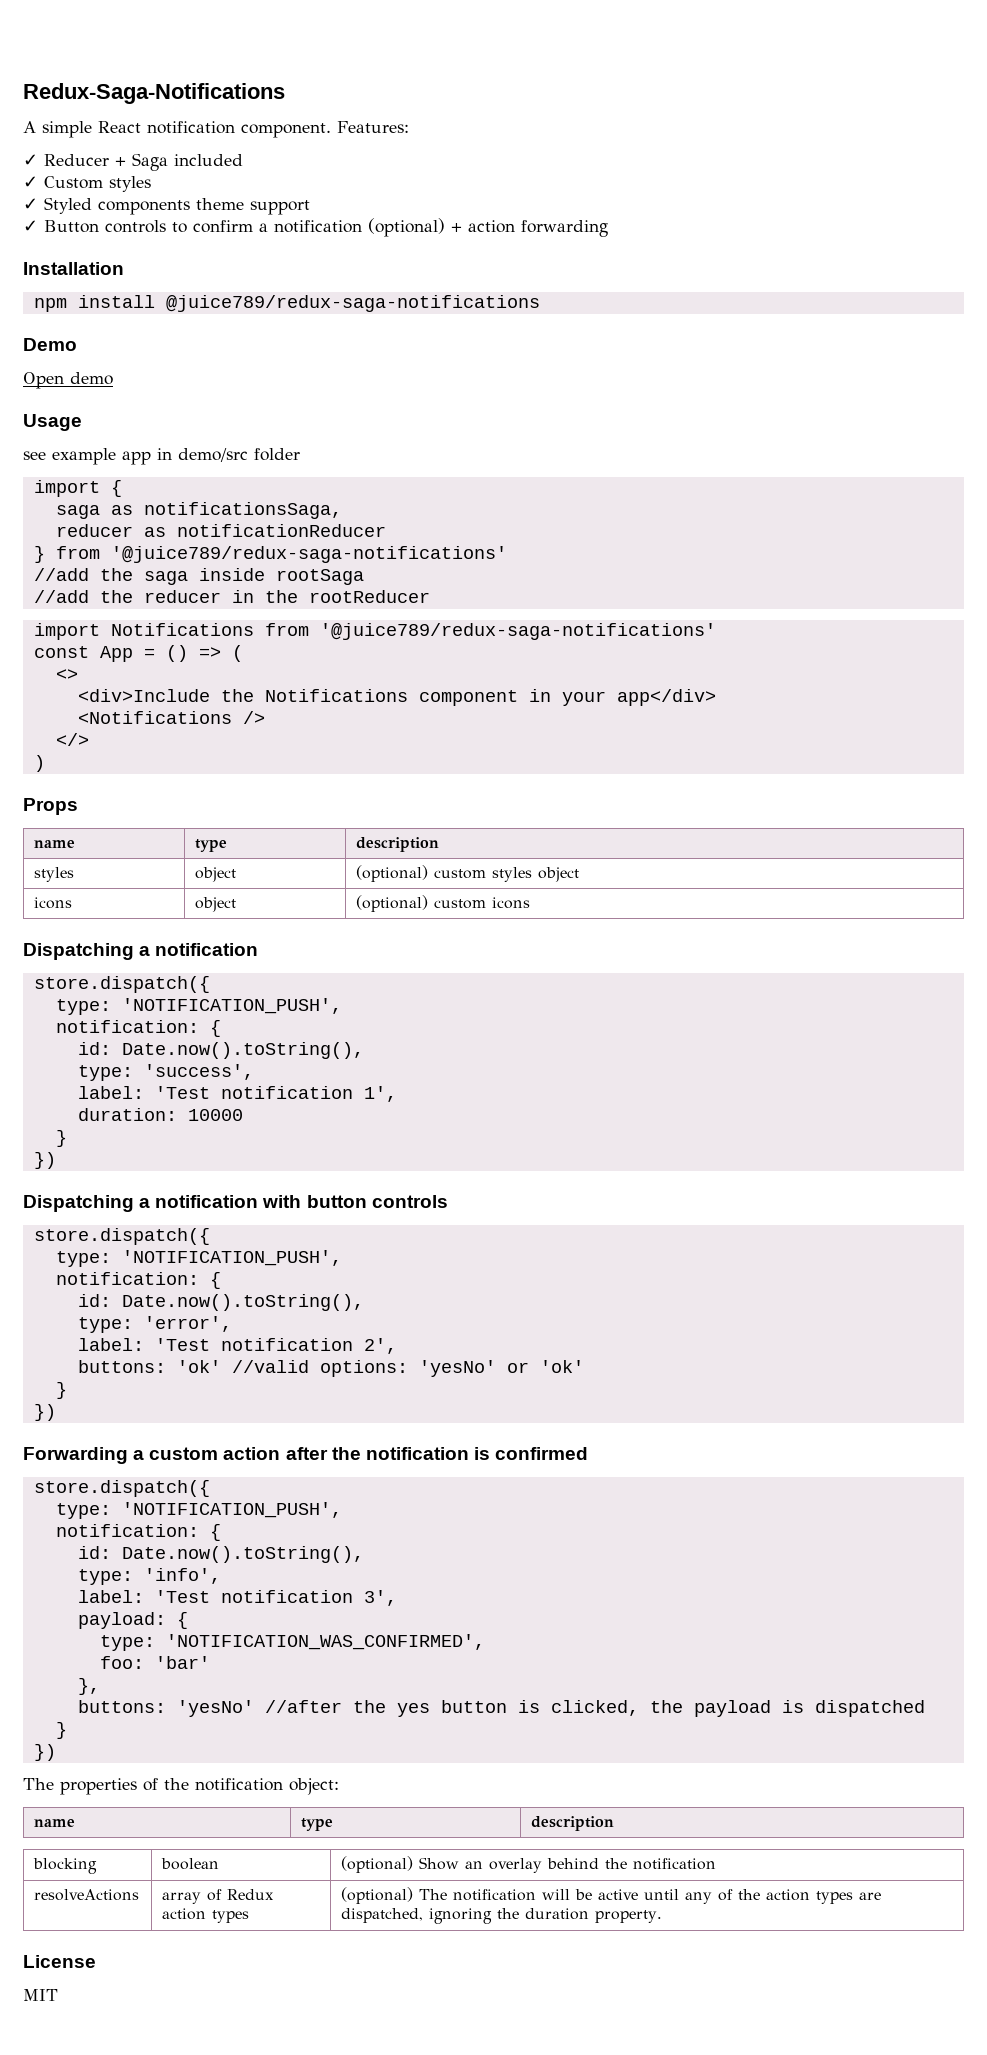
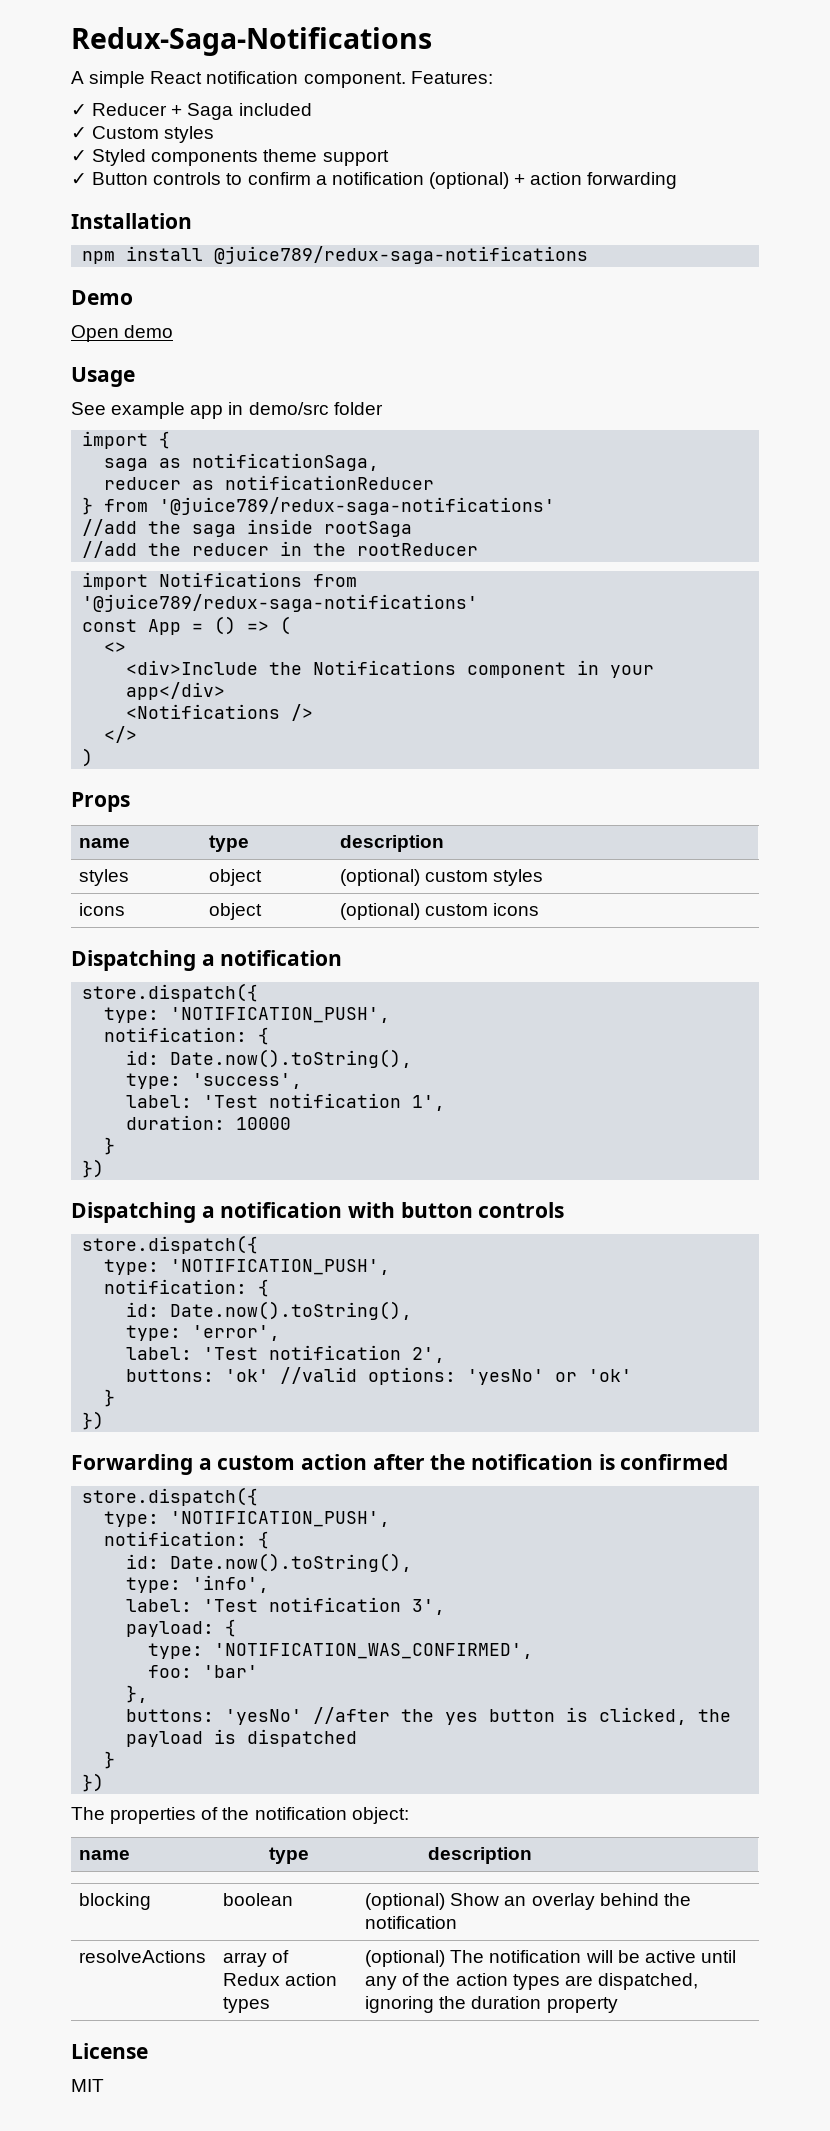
[23,451,46,460] see -> [71,402,106,415] See
[143,502,342,519] notificationsSaga, -> [192,453,380,471] notificationSaga,
[538,867,580,882] object -> (544, 877) none
[595,1910,663,1923] property. -> [546,1997,618,2013] property

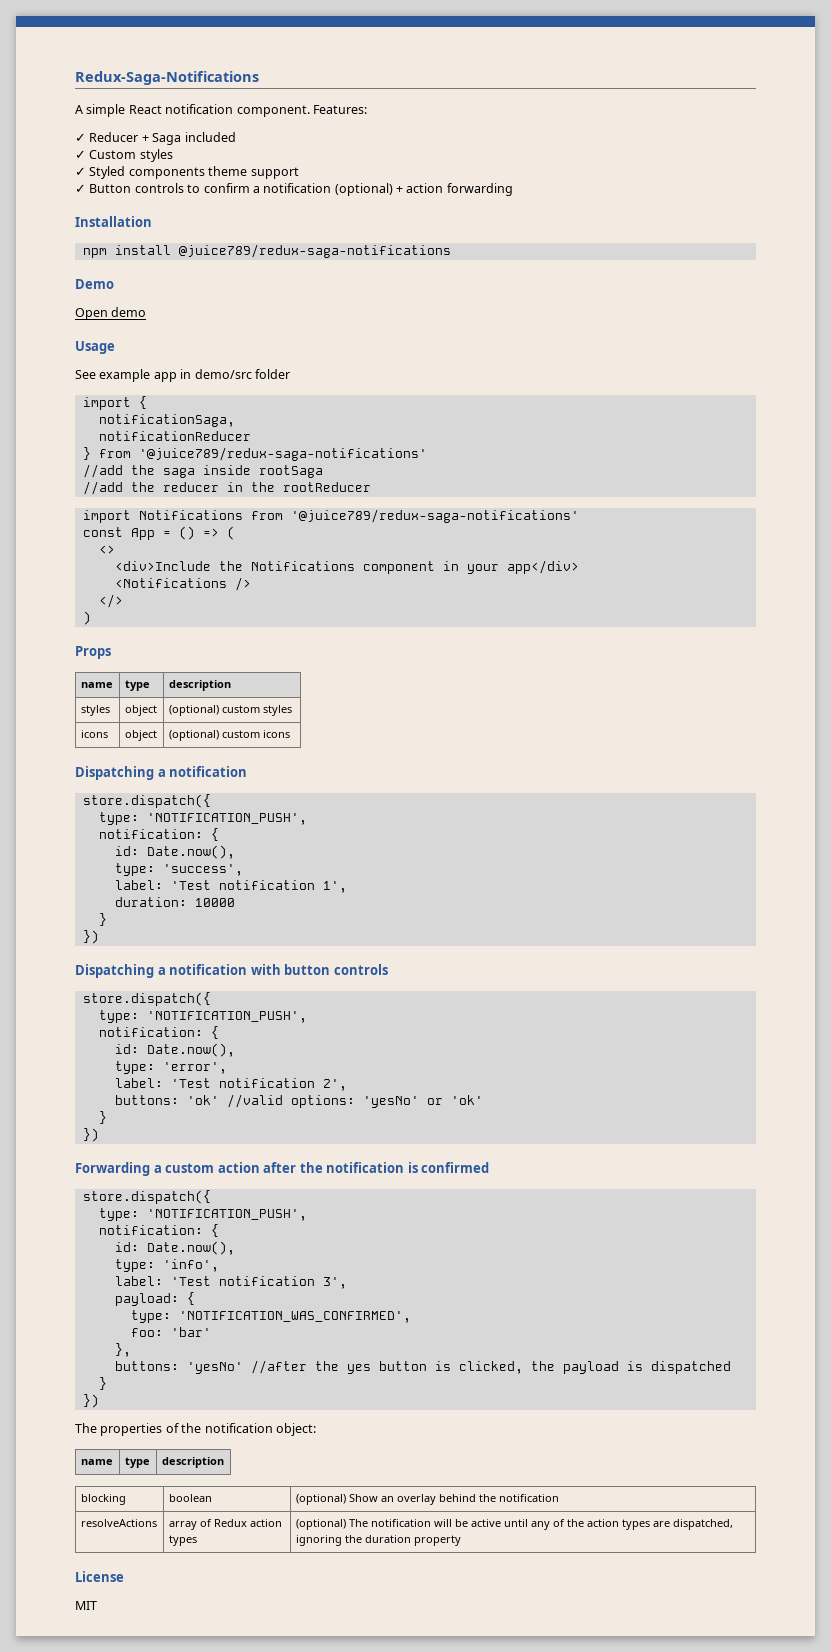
[104,458,182,471] saga as -> (147, 402) none
[104,477,215,490] reducer as -> (235, 420) none
[170,1049,413,1068] Date.now().toString(), -> [146,845,235,859] Date.now(),
[170,1301,413,1320] Date.now().toString(), -> [146,1043,235,1057] Date.now(),
[170,1553,413,1572] Date.now().toString(), -> [146,1241,235,1255] Date.now(),

